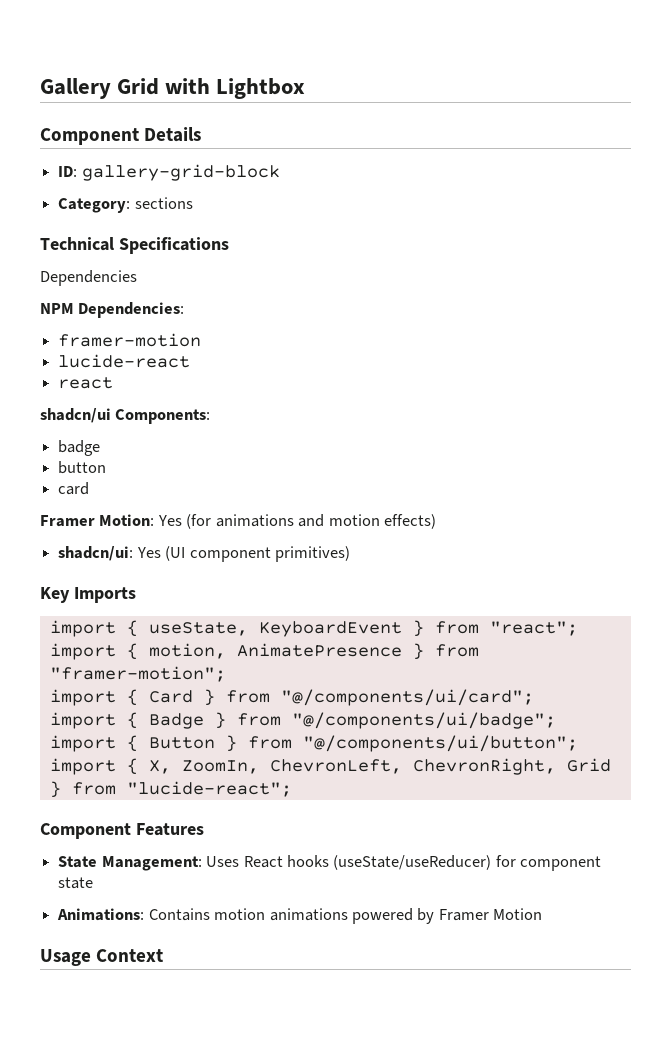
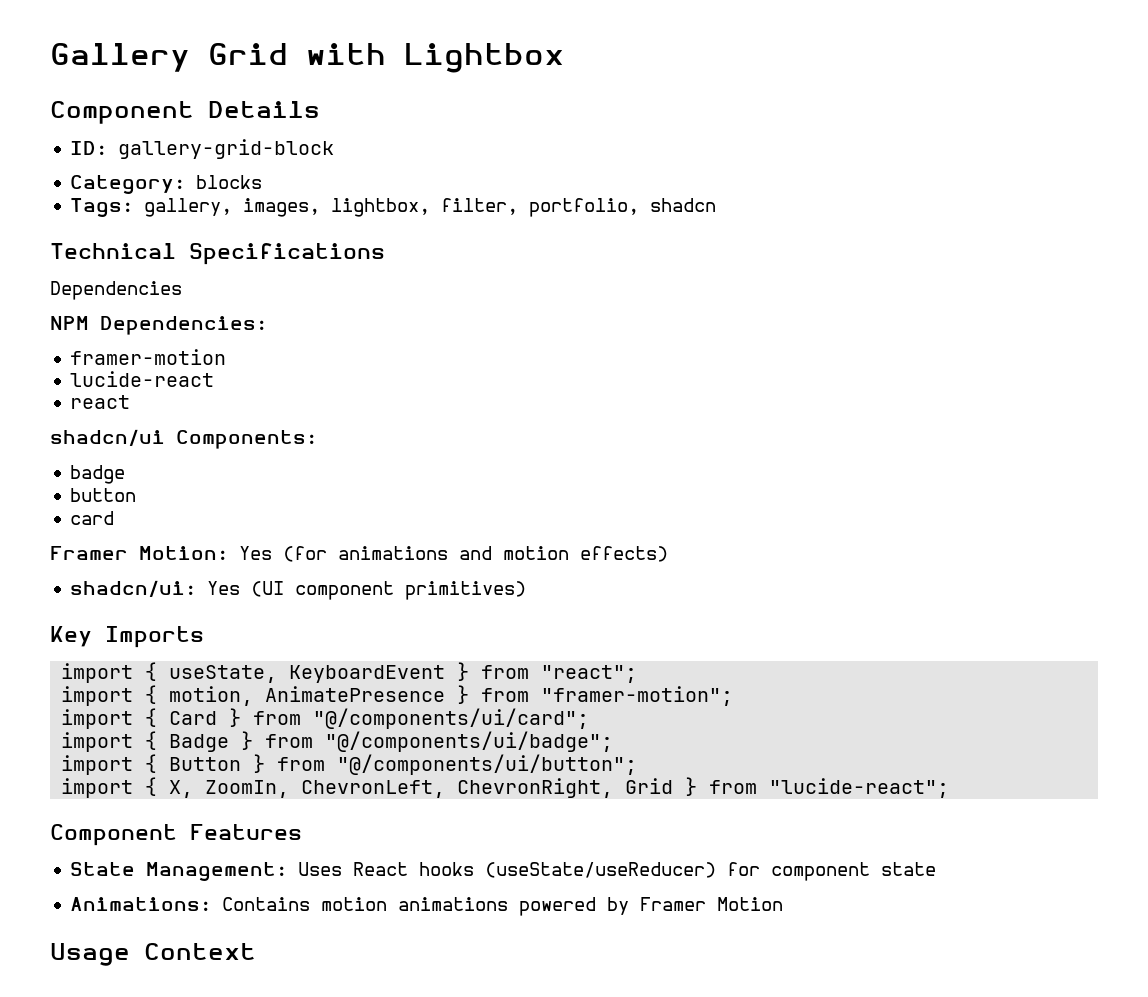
[134,197,193,209] sections -> [196,175,263,189] [70,198,717,217] blocks // Tags: gallery, images, lightbox, filter, portfolio, shadcn

